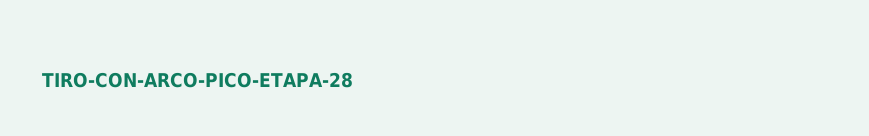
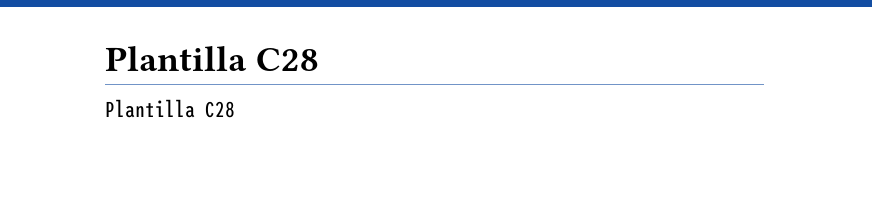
[42,72,353,88] TIRO-CON-ARCO-PICO-ETAPA-28 -> [105,46,319,71] [105,99,235,118] Plantilla C28 // Plantilla C28

